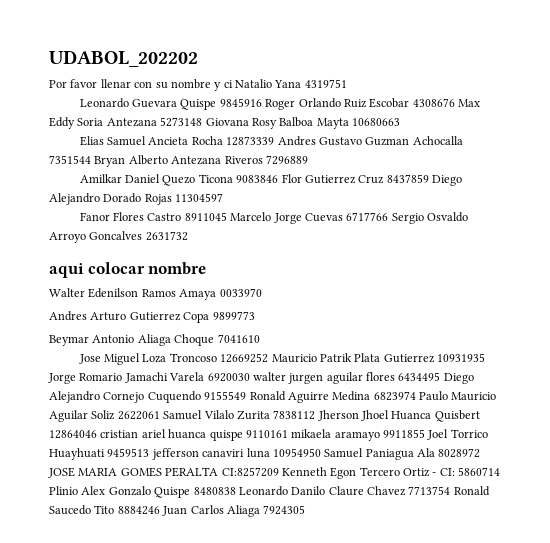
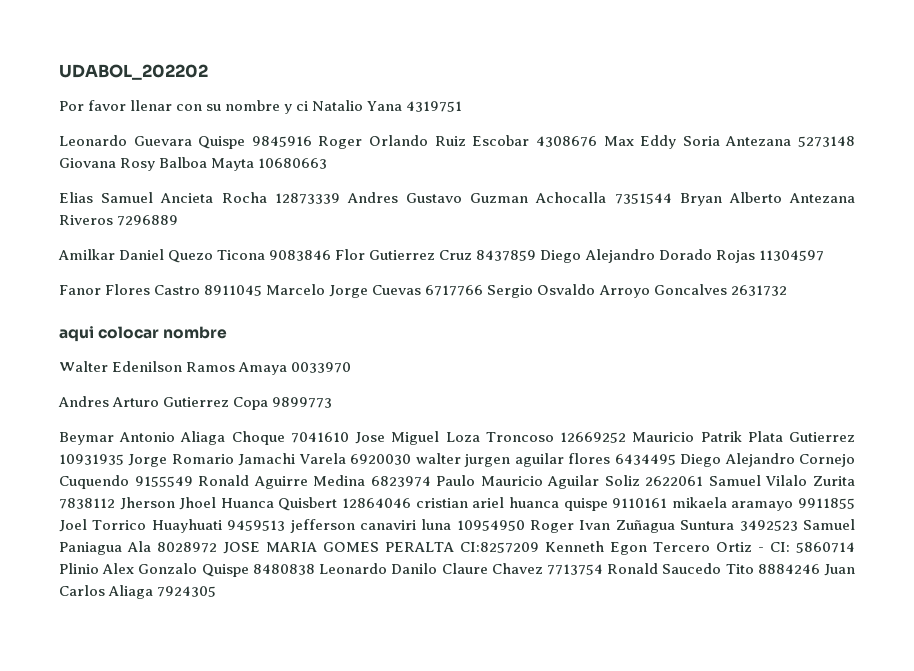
(260, 338) // -> (349, 437) none
(321, 452) none -> [530,520,798,533] Roger Ivan Zuñagua Suntura 3492523

